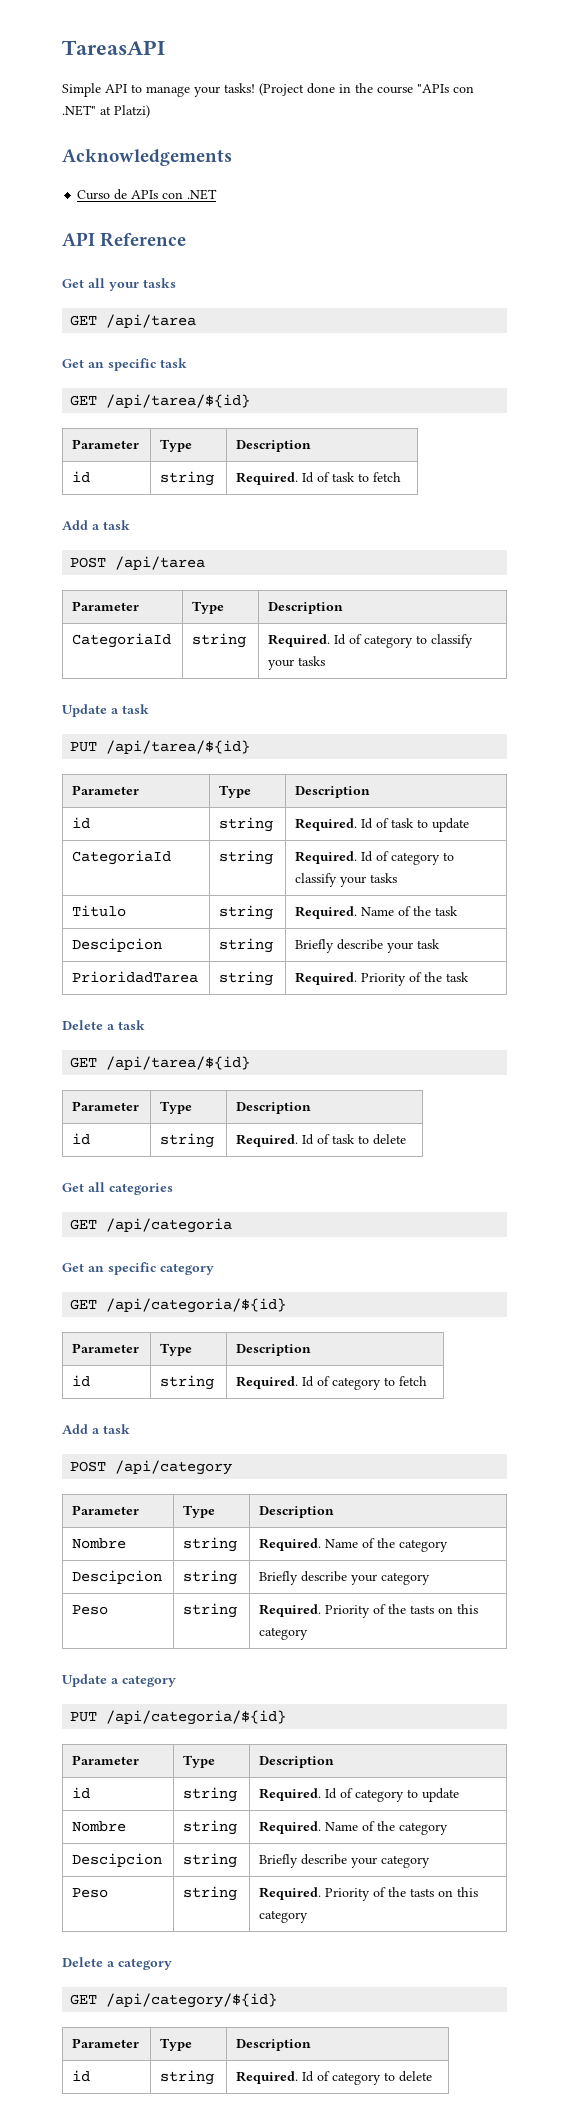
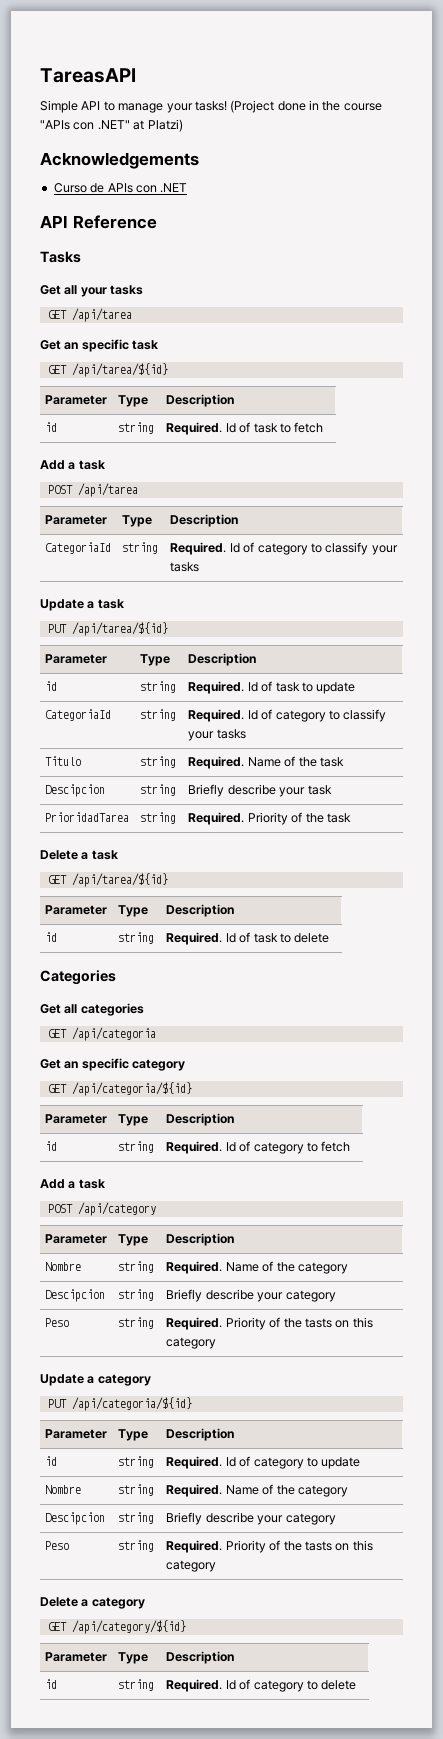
(187, 239) none -> [40,251,81,263] // Tasks
(407, 1139) none -> [40,970,116,985] // Categories

